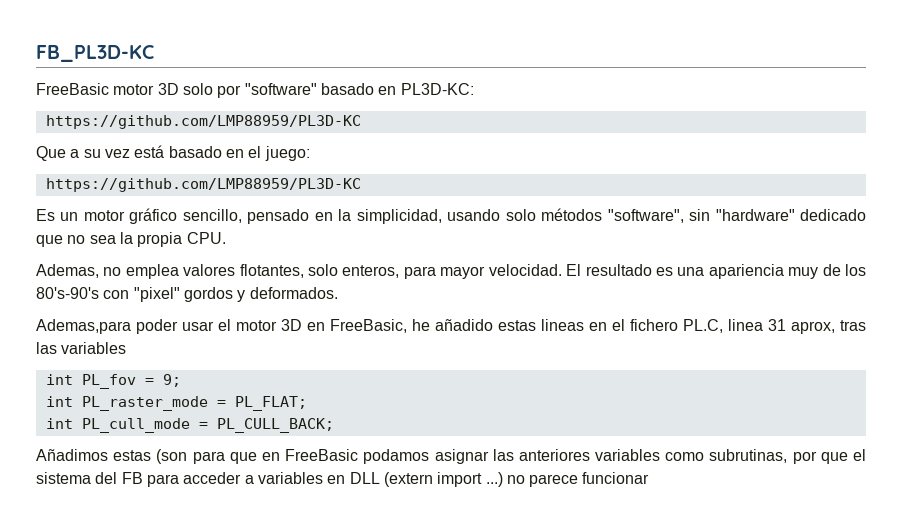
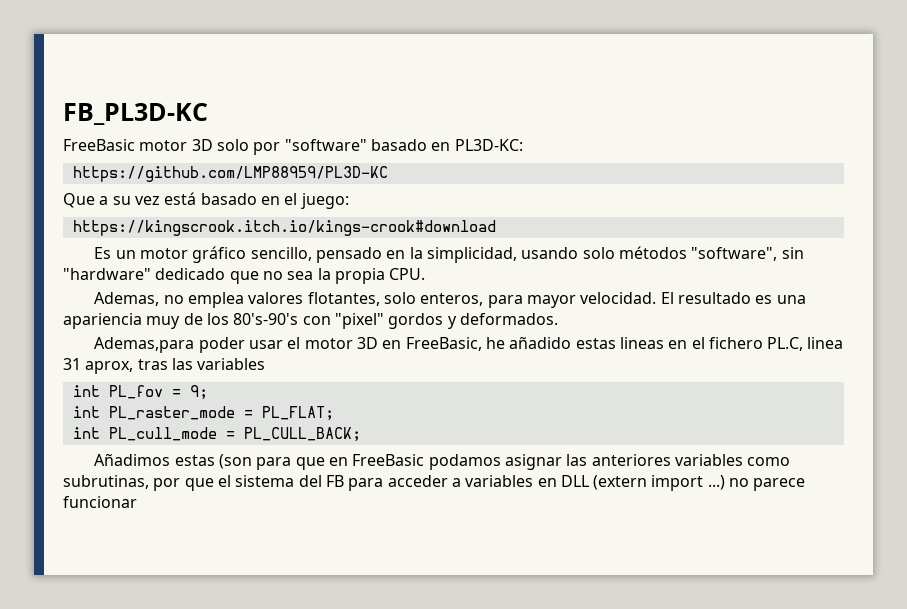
[45,178,361,192] https://github.com/LMP88959/PL3D-KC -> [72,220,496,236] https://kingscrook.itch.io/kings-crook#download

